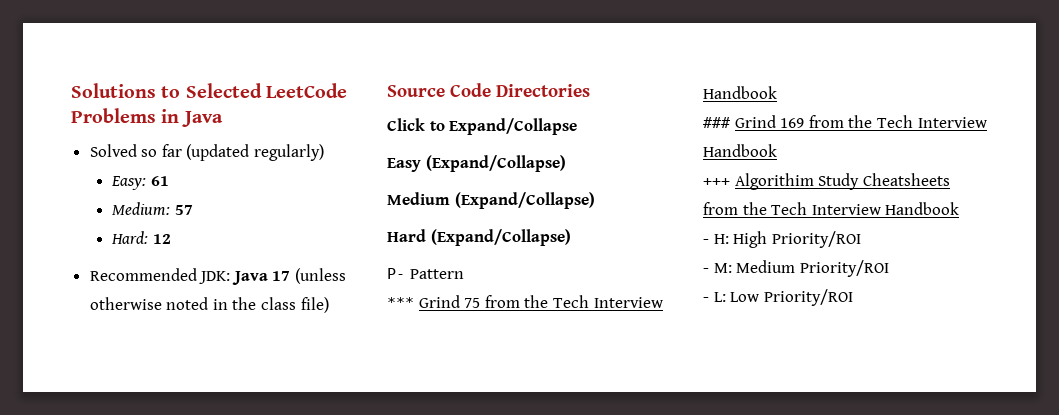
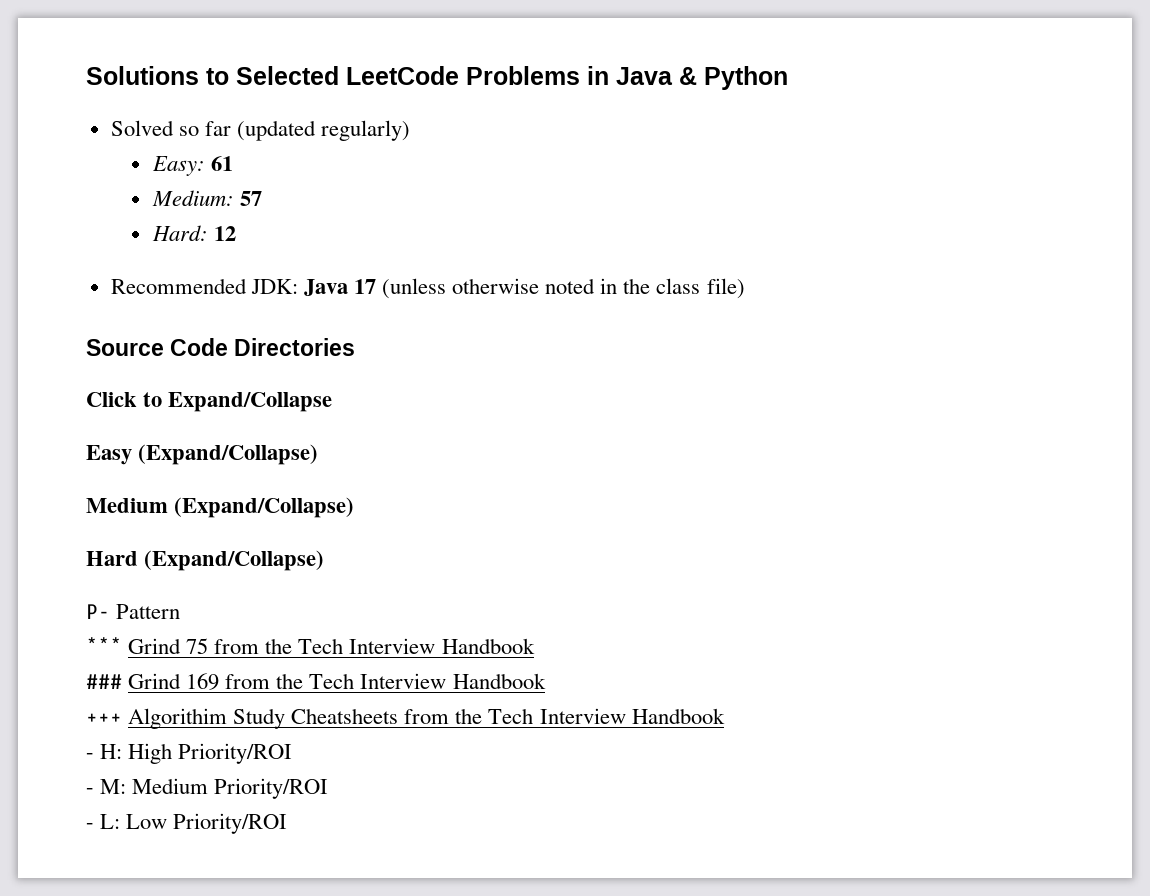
(223, 119) none -> [679,66,788,90] & Python

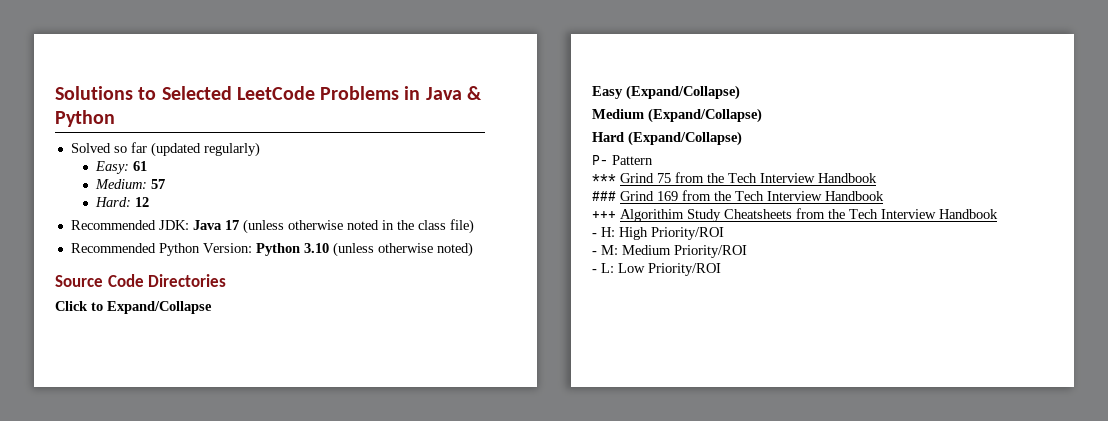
(745, 288) none -> [70,242,473,257] // Recommended Python Version: Python 3.10 (unless otherwise noted)

